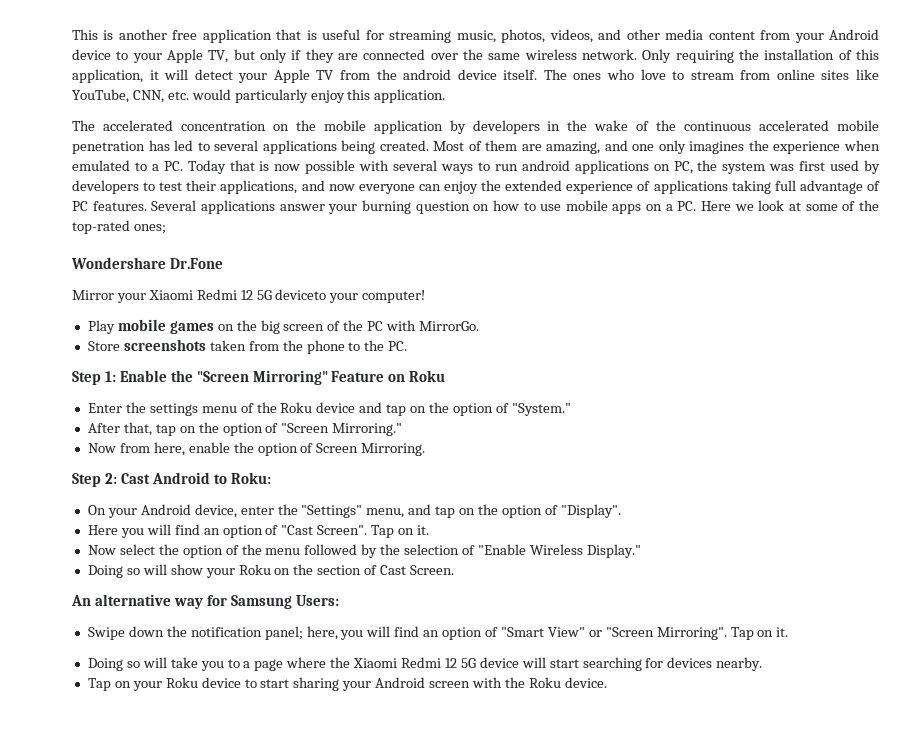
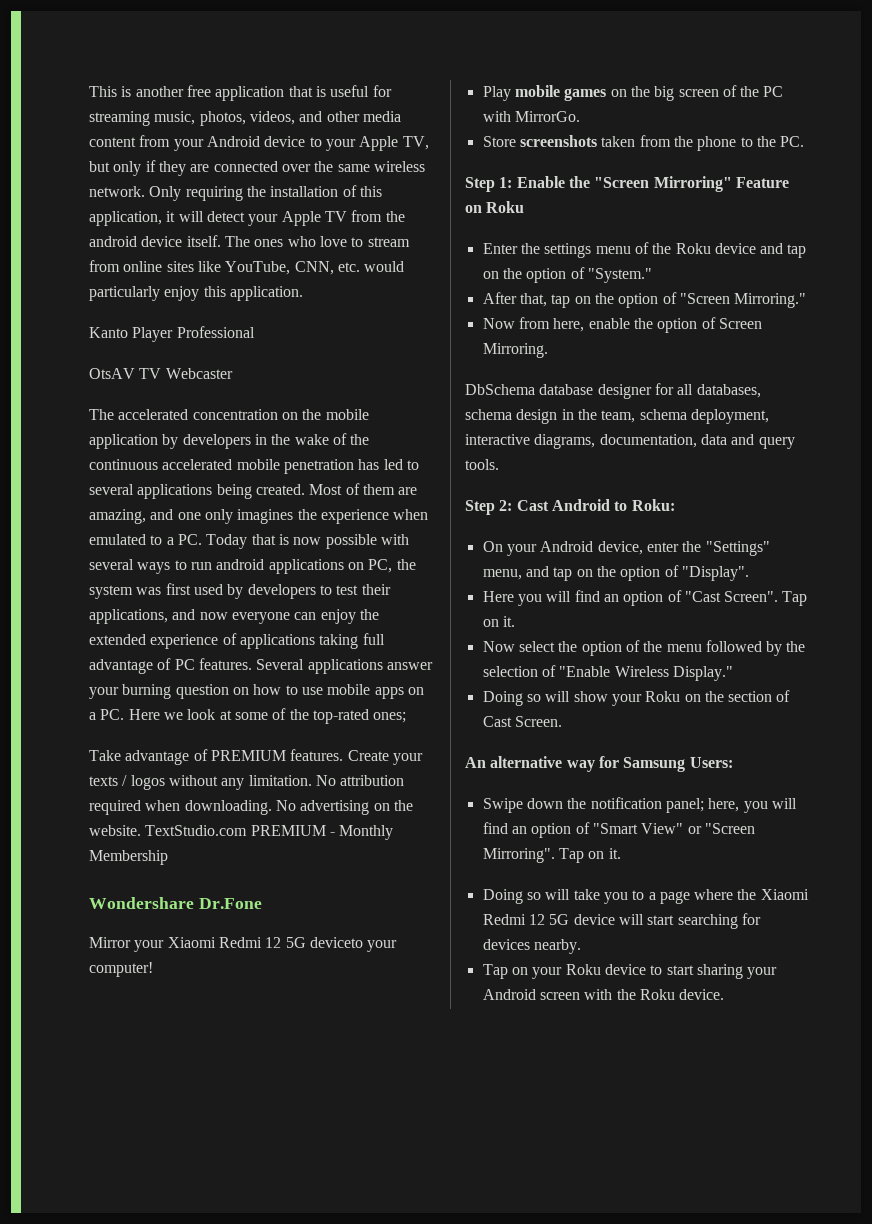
(446, 96) none -> [89,326,255,342] [89,368,233,379] // Kanto Player Professional // OtsAV TV Webcaster
(166, 229) none -> [89,749,423,765] [89,775,405,790] [89,800,413,815] [89,825,394,840] [89,850,168,865] // Take advantage of PREMIUM features. Create your texts / logos without any limitation. No attribution required when downloading. No advertising on the website. TextStudio.com PREMIUM - Monthly Membership
(426, 449) none -> [465,383,761,399] [465,409,769,424] [465,434,795,449] [465,459,499,470] // DbSchema database designer for all databases, schema design in the team, schema deployment, interactive diagrams, documentation, data and query tools.

